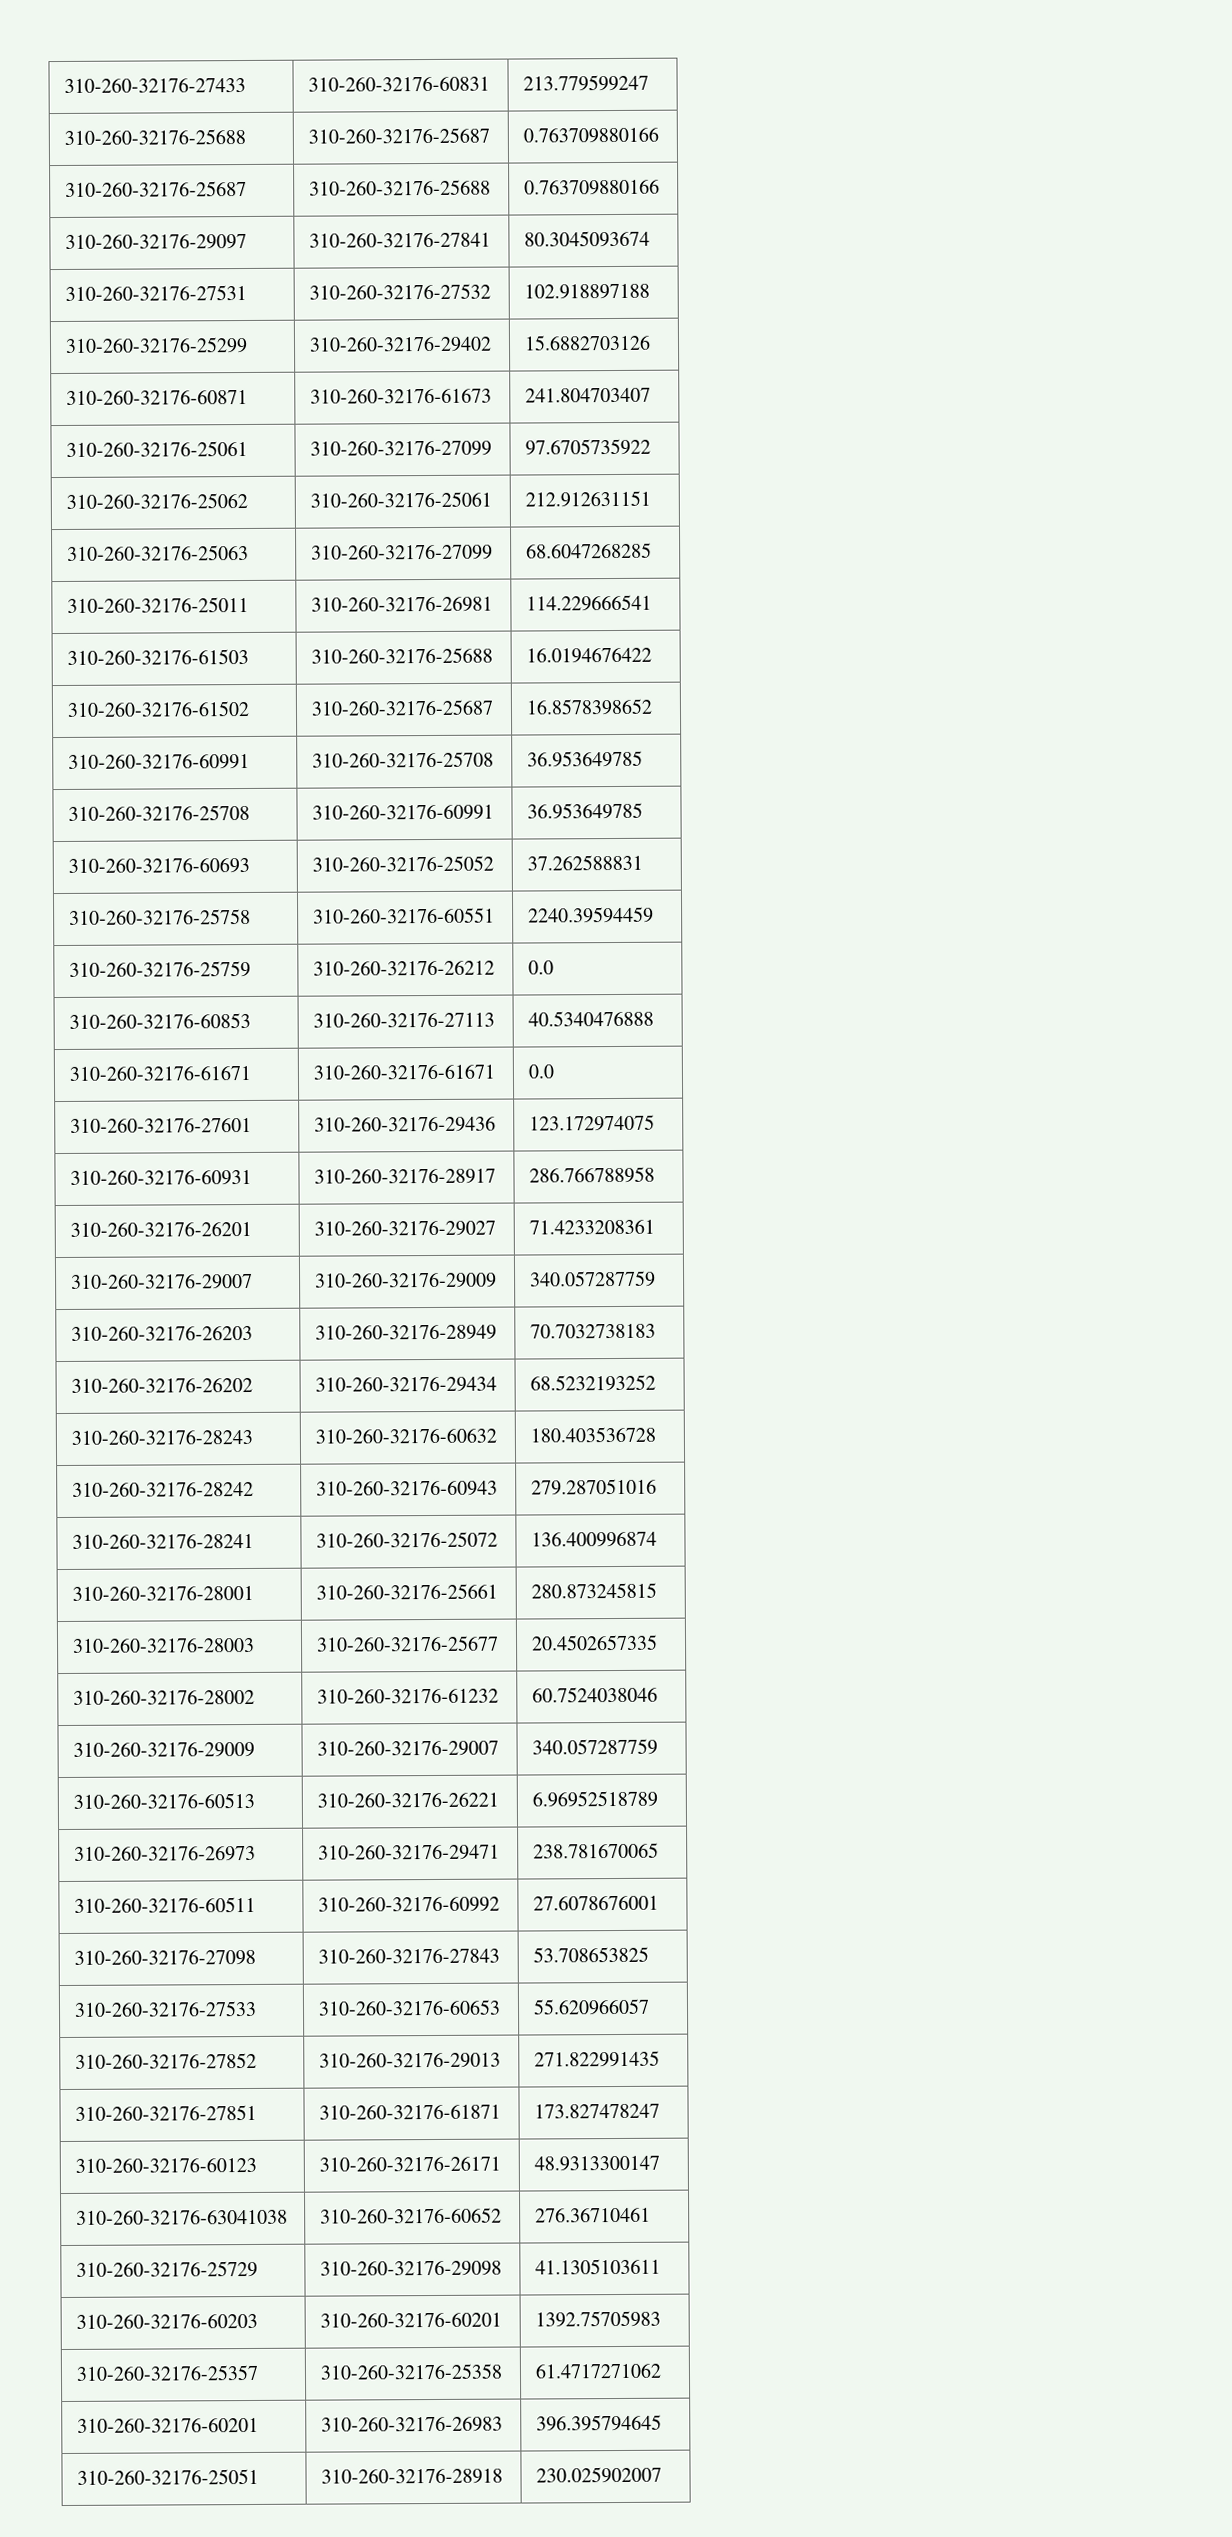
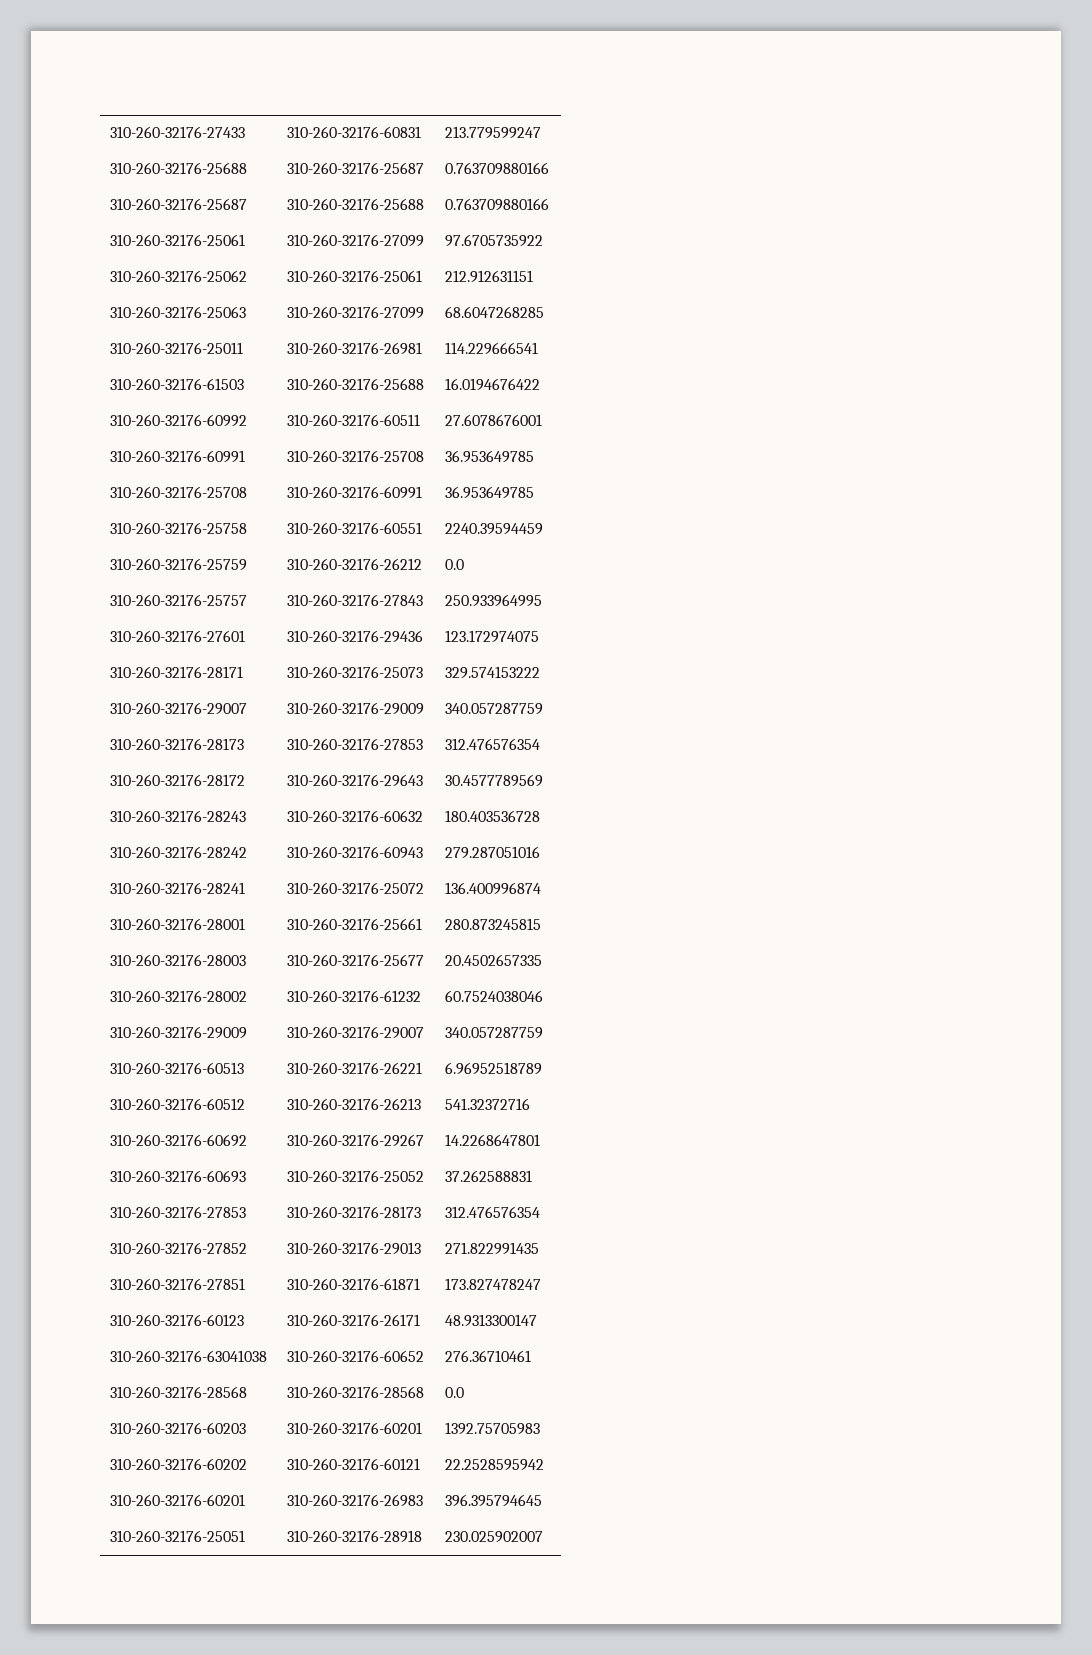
[65,232,248,250] [309,231,492,248] [524,230,651,248] [65,284,248,301] [309,283,492,300] [524,283,651,300] [65,336,249,354] [309,335,493,353] [524,334,652,351] [66,388,249,405] [310,387,493,404] [525,387,652,403] // 310-260-32176-29097 | 310-260-32176-27841 | 80.3045093674 // 310-260-32176-27531 | 310-260-32176-27532 | 102.918897188 // 310-260-32176-25299 | 310-260-32176-29402 | 15.6882703126 // 310-260-32176-60871 | 310-260-32176-61673 | 241.804703407 -> (549, 204) none
[67,700,251,717] [311,699,495,716] [526,698,654,716] 310-260-32176-61502 | 310-260-32176-25687 | 16.8578398652 -> [109,414,247,427] [286,414,420,426] [444,414,542,426] 310-260-32176-60992 | 310-260-32176-60511 | 27.6078676001
[68,856,251,874] [312,855,495,872] [527,854,644,871] // 310-260-32176-60693 | 310-260-32176-25052 | 37.262588831 -> (534, 492) none
[69,1012,252,1029] [313,1011,496,1028] [528,1010,655,1027] [69,1064,252,1081] [313,1063,496,1080] [528,1064,555,1079] [70,1116,253,1133] [314,1115,497,1133] [529,1114,656,1132] [70,1168,253,1186] [314,1167,497,1185] [529,1166,656,1184] [70,1220,253,1237] [314,1219,497,1237] [529,1218,656,1235] [71,1272,254,1290] [315,1271,498,1289] [530,1270,657,1288] [71,1324,254,1341] [315,1323,498,1341] [530,1323,657,1339] [71,1376,254,1393] [315,1375,498,1393] [530,1374,657,1392] 310-260-32176-60853 | 310-260-32176-27113 | 40.5340476888 // 310-260-32176-61671 | 310-260-32176-61671 | 0.0 // 310-260-32176-27601 | 310-260-32176-29436 | 123.172974075 // 310-260-32176-60931 | 310-260-32176-28917 | 286.766788958 // 310-260-32176-26201 | 310-260-32176-29027 | 71.4233208361 // 310-260-32176-29007 | 310-260-32176-29009 | 340.057287759 // 310-260-32176-26203 | 310-260-32176-28949 | 70.7032738183 // 310-260-32176-26202 | 310-260-32176-29434 | 68.5232193252 -> [109,594,247,606] [286,594,423,606] [444,594,542,607] [109,630,245,642] [286,630,423,643] [444,630,539,643] [109,666,243,678] [286,666,423,678] [444,666,540,679] [109,702,247,715] [286,702,424,715] [444,703,543,715] [109,738,244,750] [286,738,423,750] [444,738,540,750] [109,774,245,786] [286,774,423,787] [444,774,543,787] 310-260-32176-25757 | 310-260-32176-27843 | 250.933964995 // 310-260-32176-27601 | 310-260-32176-29436 | 123.172974075 // 310-260-32176-28171 | 310-260-32176-25073 | 329.574153222 // 310-260-32176-29007 | 310-260-32176-29009 | 340.057287759 // 310-260-32176-28173 | 310-260-32176-27853 | 312.476576354 // 310-260-32176-28172 | 310-260-32176-29643 | 30.4577789569
[74,1844,257,1862] [318,1843,501,1861] [533,1842,660,1859] [74,1896,257,1913] [318,1895,501,1913] [533,1894,660,1911] [74,1948,257,1966] [318,1947,501,1964] [533,1946,650,1963] [74,2000,258,2017] [318,1999,502,2016] [533,1998,651,2016] 310-260-32176-26973 | 310-260-32176-29471 | 238.781670065 // 310-260-32176-60511 | 310-260-32176-60992 | 27.6078676001 // 310-260-32176-27098 | 310-260-32176-27843 | 53.708653825 // 310-260-32176-27533 | 310-260-32176-60653 | 55.620966057 -> [109,1098,245,1110] [286,1098,421,1110] [444,1098,530,1110] [109,1134,247,1147] [286,1134,424,1147] [444,1134,540,1146] [109,1170,246,1183] [286,1170,424,1182] [444,1170,532,1182] [109,1206,246,1218] [286,1206,421,1218] [444,1206,540,1218] 310-260-32176-60512 | 310-260-32176-26213 | 541.32372716 // 310-260-32176-60692 | 310-260-32176-29267 | 14.2268647801 // 310-260-32176-60693 | 310-260-32176-25052 | 37.262588831 // 310-260-32176-27853 | 310-260-32176-28173 | 312.476576354
[76,2260,259,2278] [320,2259,503,2277] [535,2258,662,2275] 310-260-32176-25729 | 310-260-32176-29098 | 41.1305103611 -> [109,1386,247,1398] [286,1386,424,1398] [444,1387,464,1398] 310-260-32176-28568 | 310-260-32176-28568 | 0.0
[76,2364,260,2381] [320,2363,504,2380] [535,2362,663,2379] 310-260-32176-25357 | 310-260-32176-25358 | 61.4717271062 -> [109,1458,247,1470] [286,1458,420,1470] [444,1459,544,1471] 310-260-32176-60202 | 310-260-32176-60121 | 22.2528595942

